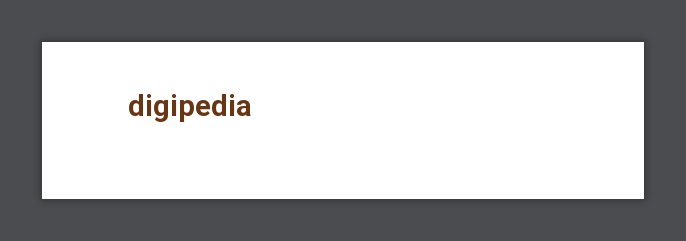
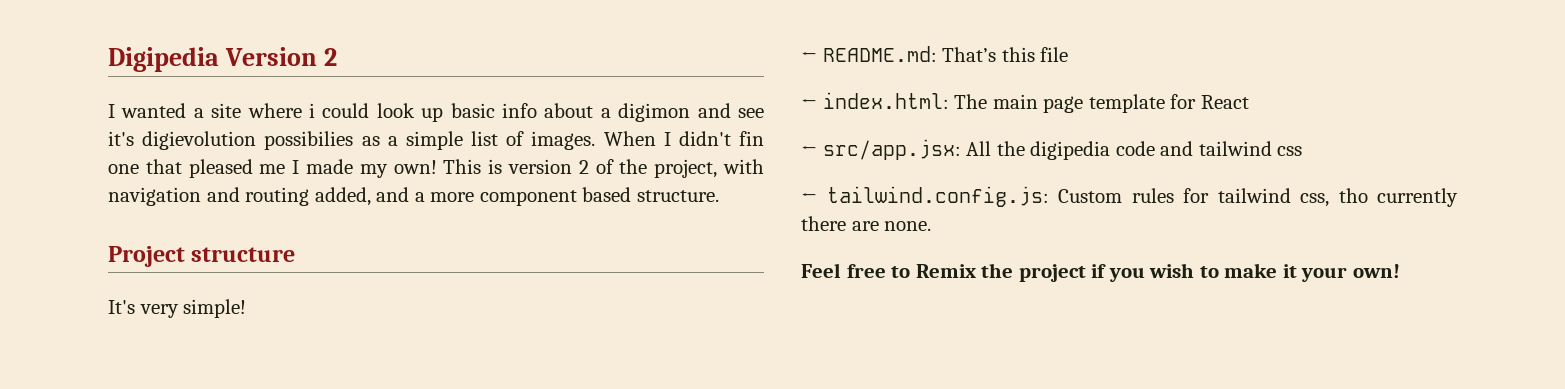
[128,94,252,122] digipedia -> [108,47,338,72] [108,103,764,122] [108,131,764,150] [108,159,764,178] [108,187,719,206] [108,246,296,267] [108,299,247,318] [801,46,1069,62] [801,92,1249,113] [801,139,1303,160] [801,186,1458,207] [801,216,932,231] [801,263,1400,282] Digipedia Version 2 // I wanted a site where i could look up basic info about a digimon and see it's digievolution possibilies as a simple list of images. When I didn't fin one that pleased me I made my own! This is version 2 of the project, with navigation and routing added, and a more component based structure. // Project structure // It's very simple! // ← README.md: That’s this file // ← index.html: The main page template for React // ← src/app.jsx: All the digipedia code and tailwind css // ← tailwind.config.js: Custom rules for tailwind css, tho currently there are none. // Feel free to Remix the project if you wish to make it your own!

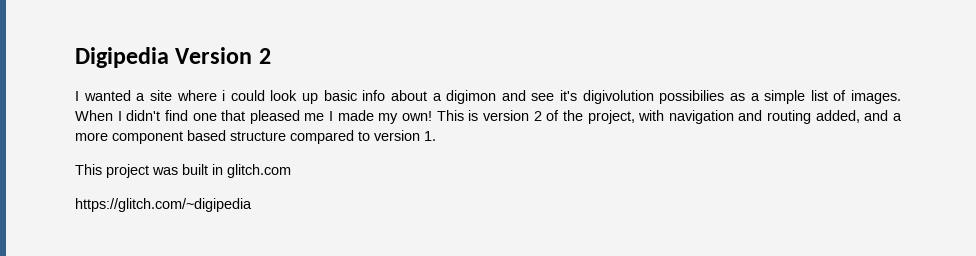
[142,131,257,150] digievolution -> [582,90,654,104] digivolution
[739,131,764,146] fin -> [164,110,188,121] find
[636,190,719,202] [108,246,296,267] [108,299,247,318] [801,46,1069,62] [801,92,1249,113] [801,139,1303,160] [801,186,1458,207] [801,216,932,231] [801,263,1400,282] structure. // Project structure // It's very simple! // ← README.md: That’s this file // ← index.html: The main page template for React // ← src/app.jsx: All the digipedia code and tailwind css // ← tailwind.config.js: Custom rules for tailwind css, tho currently there are none. // Feel free to Remix the project if you wish to make it your own! -> [230,130,436,144] [75,164,291,178] [75,198,252,212] structure compared to version 1. // This project was built in glitch.com // https://glitch.com/~digipedia

